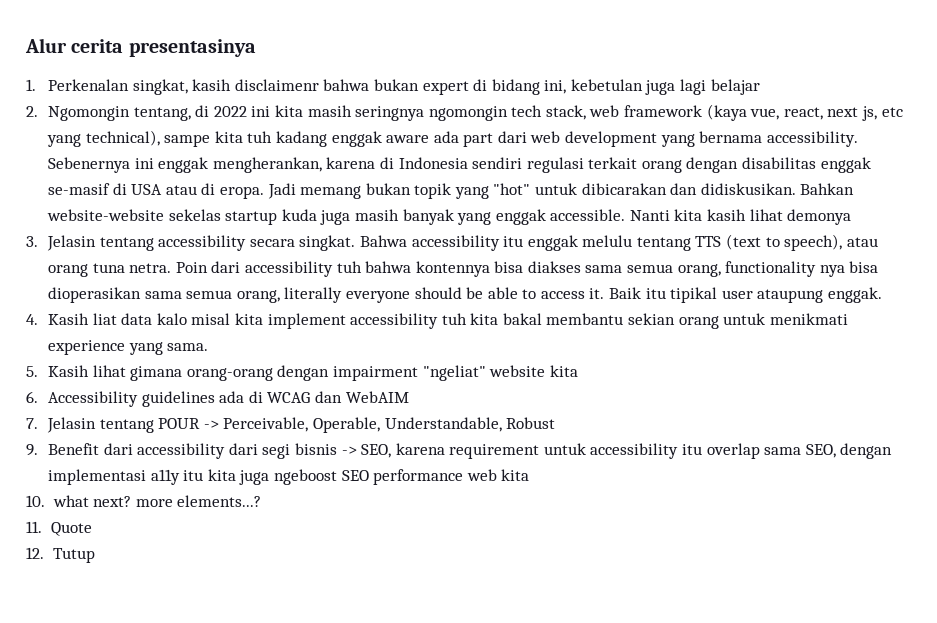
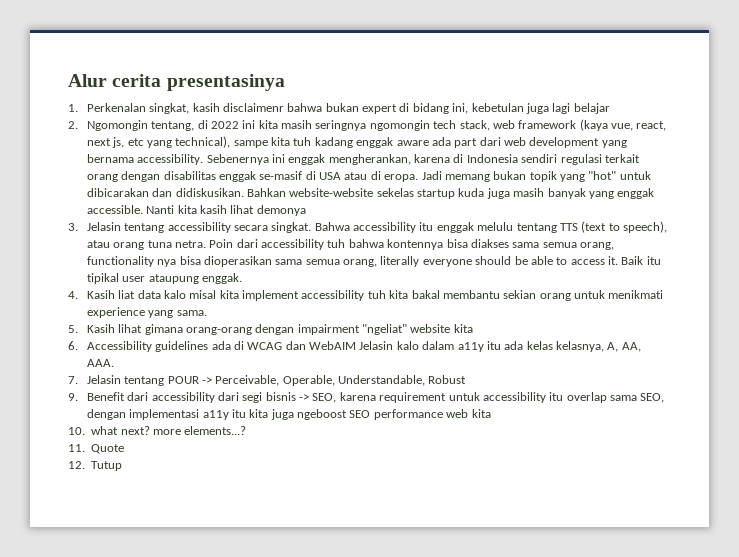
(409, 397) none -> [359,341,641,352] [86,359,114,367] Jelasin kalo dalam a11y itu ada kelas kelasnya, A, AA, AAA.

